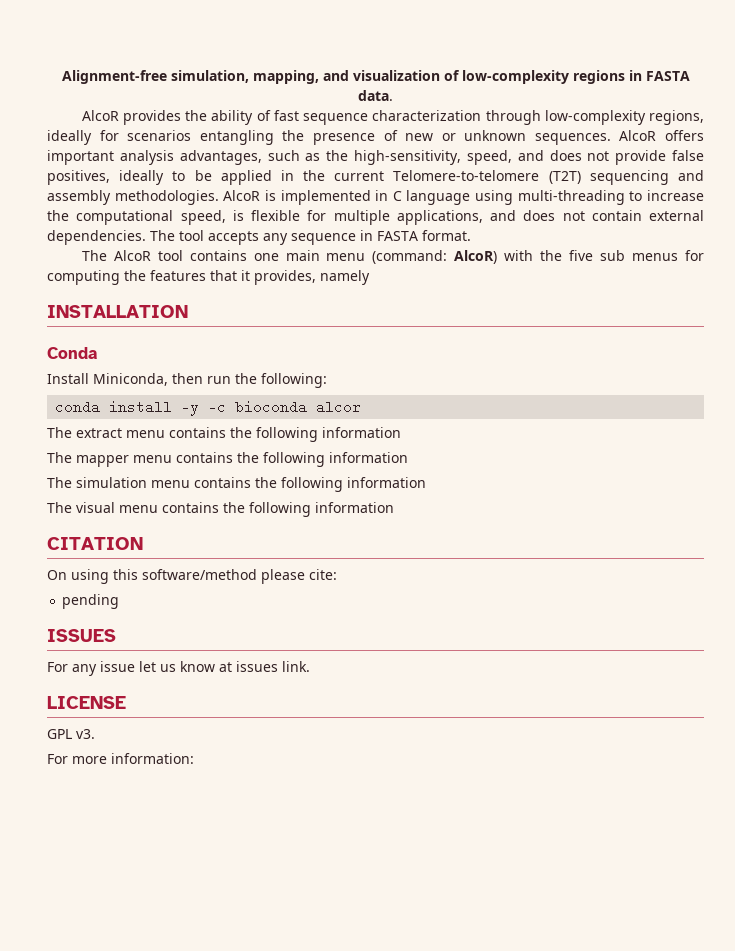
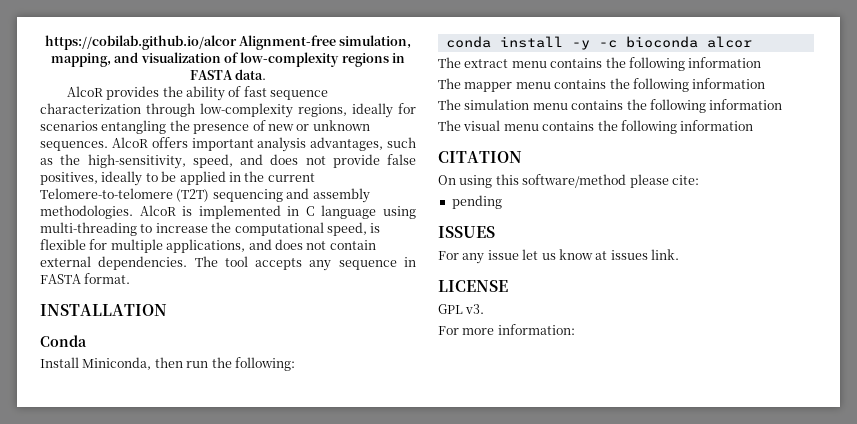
(61, 77) none -> [44,35,237,50] https://cobilab.github.io/alcor
[81,250,704,264] [47,270,370,285] // The AlcoR tool contains one main menu (command: AlcoR) with the five sub menus for computing the features that it provides, namely -> (131, 278) none

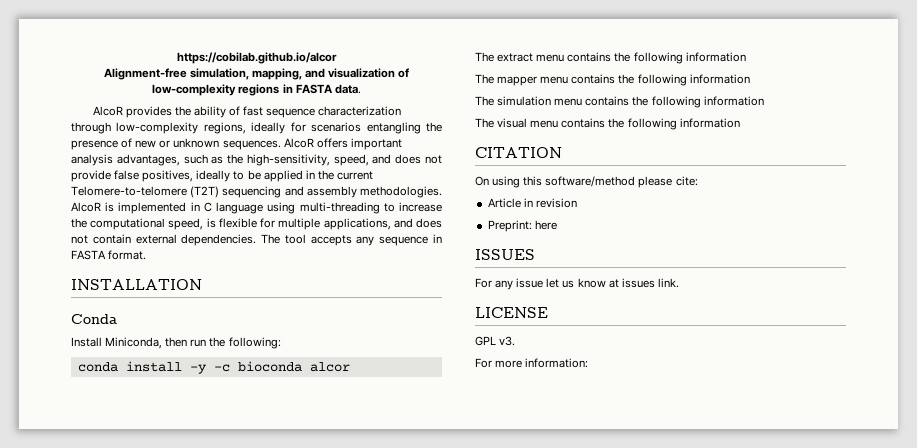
(237, 42) none -> (337, 58) //
[451,195,502,209] pending -> [487,198,577,208] [487,220,557,232] Article in revision // Preprint: here

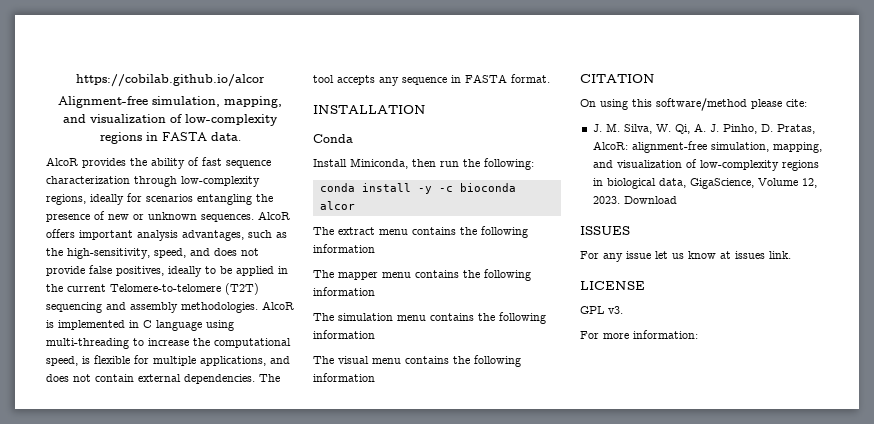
[487,198,577,208] [487,220,557,232] Article in revision // Preprint: here -> [592,123,815,134] [592,141,822,153] [592,159,819,171] [592,178,817,189] [592,196,677,204] J. M. Silva, W. Qi, A. J. Pinho, D. Pratas, AlcoR: alignment-free simulation, mapping, and visualization of low-complexity regions in biological data, GigaScience, Volume 12, 2023. Download

